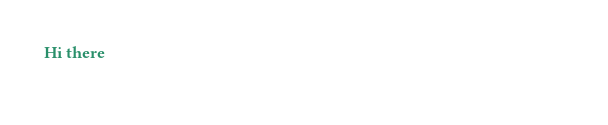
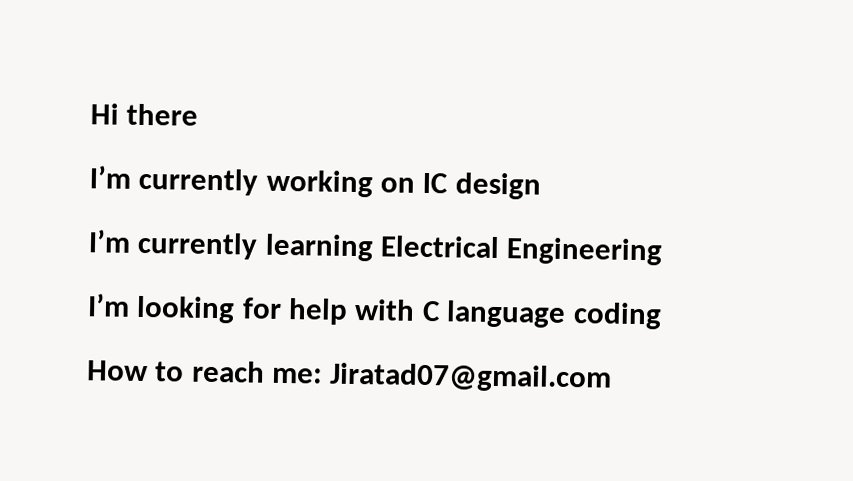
(106, 52) none -> [89,165,541,200] [88,229,664,266] [87,293,662,330] [86,360,613,393] // I’m currently working on IC design // I’m currently learning Electrical Engineering // I’m looking for help with C language coding // How to reach me: Jiratad07@gmail.com

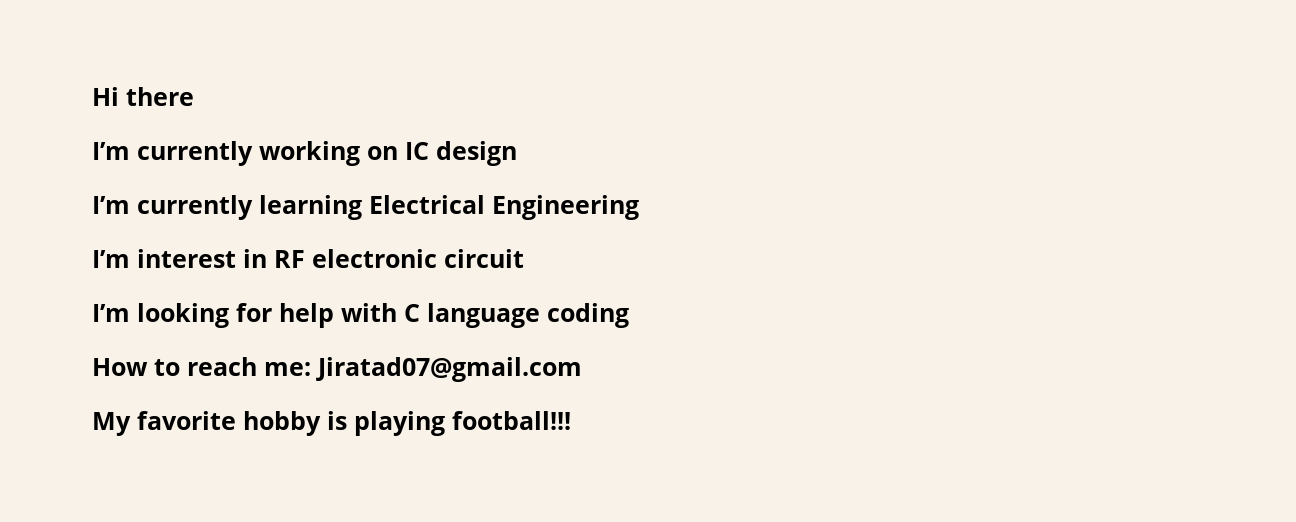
(664, 251) none -> [92,249,524,268] // I’m interest in RF electronic circuit
(613, 377) none -> [92,411,571,436] // My favorite hobby is playing football!!!

